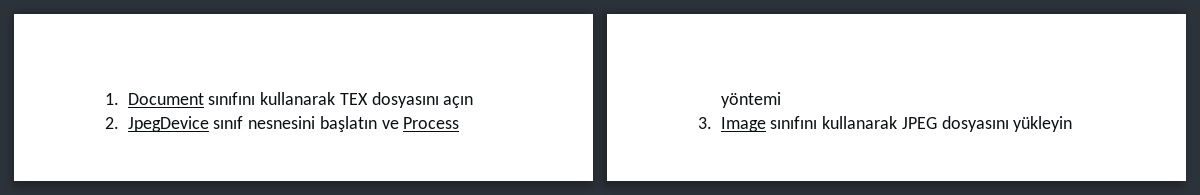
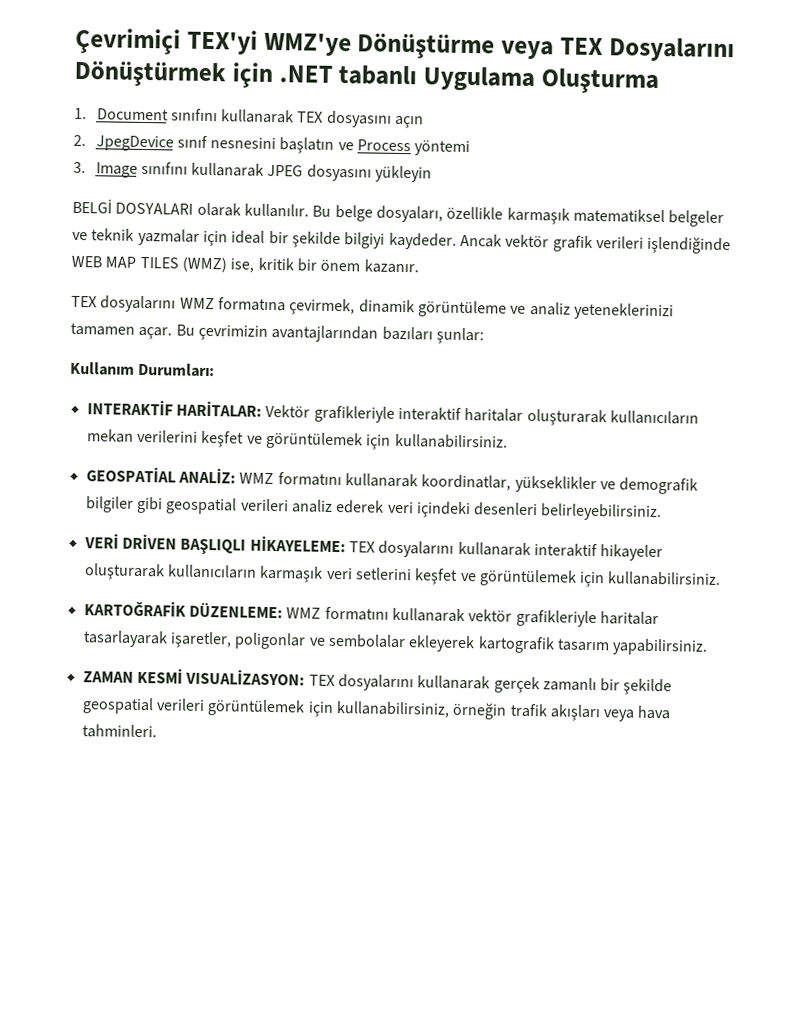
(105, 99) none -> [75,27,735,63] [74,60,659,94] Çevrimiçi TEX'yi WMZ'ye Dönüştürme veya TEX Dosyalarını Dönüştürmek için .NET tabanlı Uygulama Oluşturma //
(1073, 124) none -> [72,198,725,228] [72,228,732,255] [71,255,419,274] [71,295,674,321] [70,322,484,345] [70,361,216,378] [86,399,699,427] [86,429,508,450] [85,466,699,495] [84,496,663,522] [83,533,664,562] [83,563,722,588] [83,600,659,628] [82,630,709,656] [82,667,673,696] [81,697,672,722] [81,724,157,739] // BELGİ DOSYALARI olarak kullanılır. Bu belge dosyaları, özellikle karmaşık matematiksel belgeler ve teknik yazmalar için ideal bir şekilde bilgiyi kaydeder. Ancak vektör grafik verileri işlendiğinde WEB MAP TILES (WMZ) ise, kritik bir önem kazanır. // TEX dosyalarını WMZ formatına çevirmek, dinamik görüntüleme ve analiz yeteneklerinizi tamamen açar. Bu çevrimizin avantajlarından bazıları şunlar: // Kullanım Durumları: // INTERAKTİF HARİTALAR: Vektör grafikleriyle interaktif haritalar oluşturarak kullanıcıların mekan verilerini keşfet ve görüntülemek için kullanabilirsiniz. // GEOSPATİAL ANALİZ: WMZ formatını kullanarak koordinatlar, yükseklikler ve demografik bilgiler gibi geospatial verileri analiz ederek veri içindeki desenleri belirleyebilirsiniz. // VERİ DRİVEN BAŞLIQLI HİKAYELEME: TEX dosyalarını kullanarak interaktif hikayeler oluşturarak kullanıcıların karmaşık veri setlerini keşfet ve görüntülemek için kullanabilirsiniz. // KARTOĞRAFİK DÜZENLEME: WMZ formatını kullanarak vektör grafikleriyle haritalar tasarlayarak işaretler, poligonlar ve sembolalar ekleyerek kartografik tasarım yapabilirsiniz. // ZAMAN KESMİ VISUALİZASYON: TEX dosyalarını kullanarak gerçek zamanlı bir şekilde geospatial verileri görüntülemek için kullanabilirsiniz, örneğin trafik akışları veya hava tahminleri.

